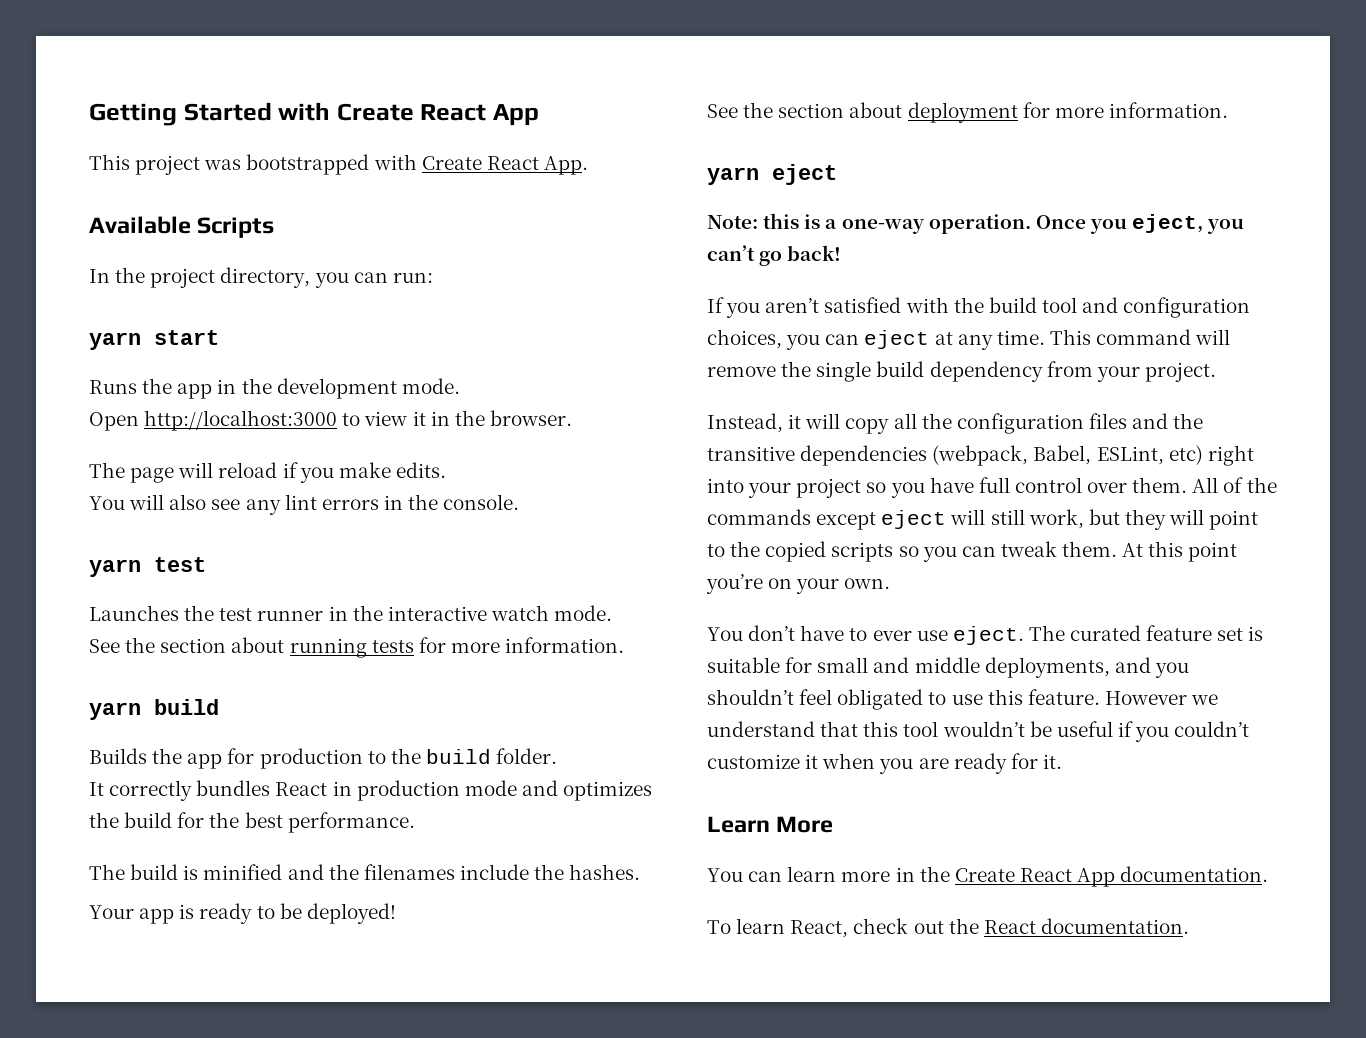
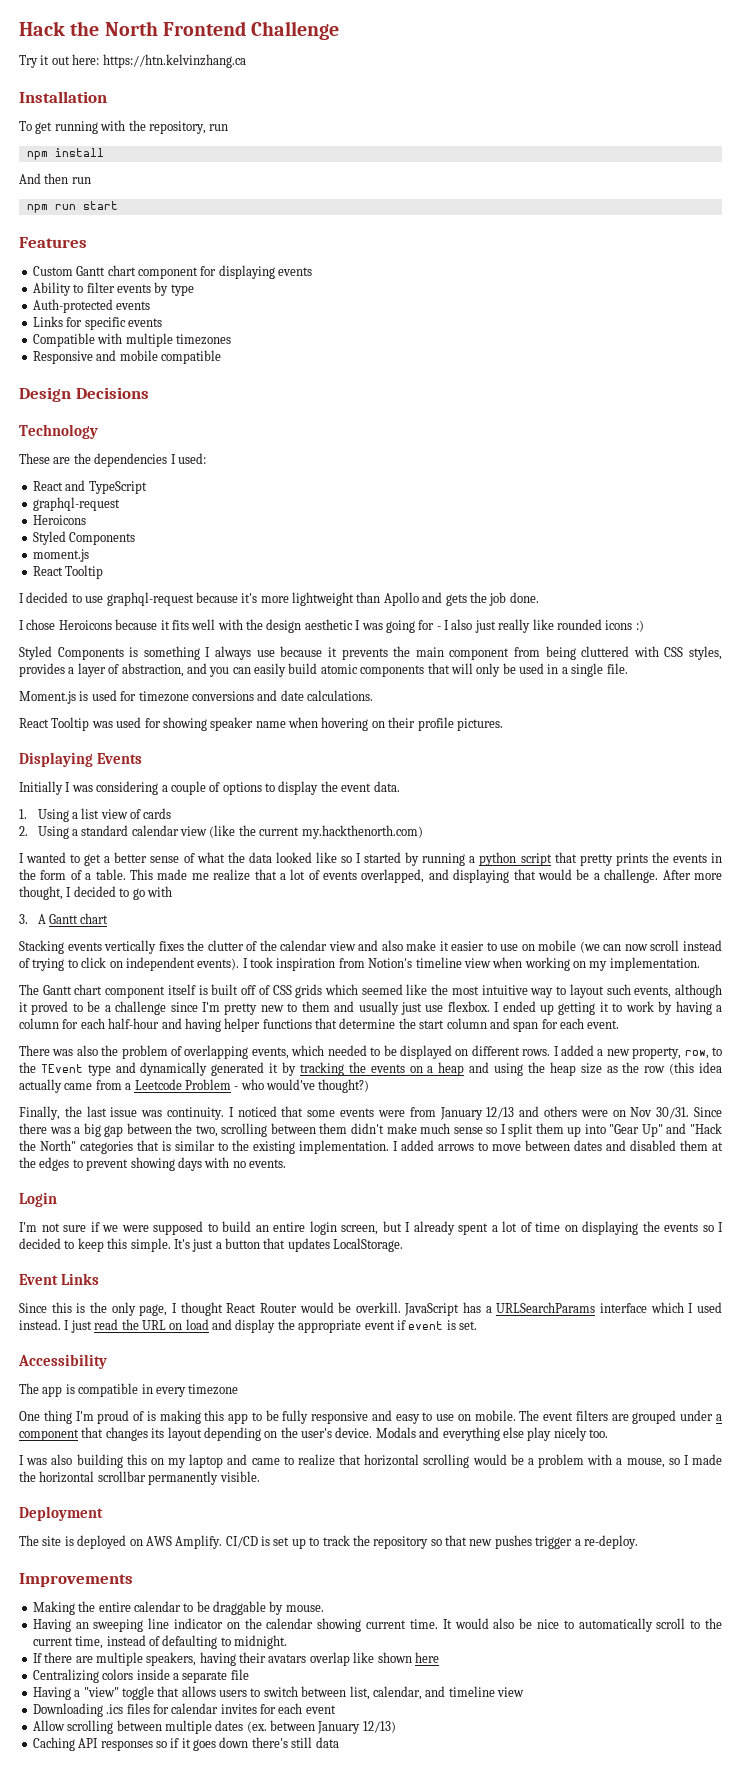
[89,102,540,126] [89,154,588,175] [89,216,275,238] [89,267,433,288] [89,330,219,350] [89,378,460,399] [89,410,572,431] [89,462,446,483] [89,494,520,515] [89,557,206,577] [89,605,613,621] [89,637,625,658] [89,699,219,720] [89,748,558,769] [89,780,653,801] [89,812,415,833] [89,864,641,880] [89,903,396,924] [707,102,1228,123] [707,164,837,185] [707,213,1245,234] [707,245,842,266] [707,297,1251,318] [707,329,1231,350] [707,361,1216,382] [707,413,1204,434] [707,445,1254,466] [707,477,1277,498] [707,509,1259,530] [707,541,1238,562] [706,574,891,594] [707,625,1264,645] [707,657,1189,678] [707,689,1219,710] [707,721,1250,742] [707,753,1062,774] [707,816,834,833] [707,866,1269,887] [707,918,1189,938] Getting Started with Create React App // This project was bootstrapped with Create React App. // Available Scripts // In the project directory, you can run: // yarn start // Runs the app in the development mode. // Open http://localhost:3000 to view it in the browser. // The page will reload if you make edits. // You will also see any lint errors in the console. // yarn test // Launches the test runner in the interactive watch mode. // See the section about running tests for more information. // yarn build // Builds the app for production to the build folder. // It correctly bundles React in production mode and optimizes the build for the best performance. // The build is minified and the filenames include the hashes. // Your app is ready to be deployed! // See the section about deployment for more information. // yarn eject // Note: this is a one-way operation. Once you eject, you can’t go back! // If you aren’t satisfied with the build tool and configuration choices, you can eject at any time. This command will remove the single build dependency from your project. // Instead, it will copy all the configuration files and the transitive dependencies (webpack, Babel, ESLint, etc) right into your project so you have full control over them. All of the commands except eject will still work, but they will point to the copied scripts so you can tweak them. At this point you’re on your own. // You don’t have to ever use eject. The curated feature set is suitable for small and middle deployments, and you shouldn’t feel obligated to use this feature. However we understand that this tool wouldn’t be useful if you couldn’t customize it when you are ready for it. // Learn More // You can learn more in the Create React App documentation. // To learn React, check out the React documentation. -> [19,21,340,40] [19,54,246,68] [19,91,107,103] [19,120,229,134] [26,148,104,160] [19,173,91,184] [26,201,118,213] [19,237,87,248] [32,265,312,279] [32,282,194,296] [32,299,151,313] [32,316,162,330] [32,333,231,347] [32,350,221,364] [19,387,149,402] [19,424,98,439] [19,453,206,467] [32,480,147,494] [32,497,120,511] [32,515,86,525] [32,531,136,545] [32,549,89,562] [32,565,104,579] [19,592,539,606] [19,619,644,633] [19,646,722,660] [19,663,628,677] [19,690,373,704] [19,717,503,731] [19,752,142,767] [19,781,400,795] [19,808,172,822] [19,825,423,839] [19,852,723,866] [19,869,722,883] [19,886,172,900] [19,913,109,924] [19,940,723,954] [19,957,700,971] [19,984,723,998] [19,1001,722,1015] [19,1018,620,1032] [19,1045,722,1059] [19,1062,722,1076] [19,1079,370,1093] [19,1106,723,1120] [19,1123,722,1137] [19,1140,723,1154] [19,1157,286,1171] [19,1192,57,1207] [19,1221,723,1235] [19,1238,404,1252] [19,1273,99,1285] [19,1302,722,1316] [19,1319,477,1333] [18,1354,107,1369] [19,1383,239,1397] [19,1410,722,1424] [19,1427,608,1441] [19,1454,722,1468] [19,1471,260,1485] [19,1506,103,1521] [19,1535,638,1549] [19,1573,133,1587] [32,1601,324,1615] [32,1618,722,1632] [32,1635,287,1649] [32,1652,439,1666] [32,1669,249,1683] [32,1686,524,1700] [32,1703,336,1717] [32,1720,396,1734] [32,1737,339,1751] Hack the North Frontend Challenge // Try it out here: https://htn.kelvinzhang.ca // Installation // To get running with the repository, run // npm install // And then run // npm run start // Features // Custom Gantt chart component for displaying events // Ability to filter events by type // Auth-protected events // Links for specific events // Compatible with multiple timezones // Responsive and mobile compatible // Design Decisions // Technology // These are the dependencies I used: // React and TypeScript // graphql-request // Heroicons // Styled Components // moment.js // React Tooltip // I decided to use graphql-request because it's more lightweight than Apollo and gets the job done. // I chose Heroicons because it fits well with the design aesthetic I was going for - I also just really like rounded icons :) // Styled Components is something I always use because it prevents the main component from being cluttered with CSS styles, provides a layer of abstraction, and you can easily build atomic components that will only be used in a single file. // Moment.js is used for timezone conversions and date calculations. // React Tooltip was used for showing speaker name when hovering on their profile pictures. // Displaying Events // Initially I was considering a couple of options to display the event data. // 1. Using a list view of cards // 2. Using a standard calendar view (like the current my.hackthenorth.com) // I wanted to get a better sense of what the data looked like so I started by running a python script that pretty prints the events in the form of a table. This made me realize that a lot of events overlapped, and displaying that would be a challenge. After more thought, I decided to go with // 3. A Gantt chart // Stacking events vertically fixes the clutter of the calendar view and also make it easier to use on mobile (we can now scroll instead of trying to click on independent events). I took inspiration from Notion's timeline view when working on my implementation. // The Gantt chart component itself is built off of CSS grids which seemed like the most intuitive way to layout such events, although it proved to be a challenge since I'm pretty new to them and usually just use flexbox. I ended up getting it to work by having a column for each half-hour and having helper functions that determine the start column and span for each event. // There was also the problem of overlapping events, which needed to be displayed on different rows. I added a new property, row, to the TEvent type and dynamically generated it by tracking the events on a heap and using the heap size as the row (this idea actually came from a Leetcode Problem - who would've thought?) // Finally, the last issue was continuity. I noticed that some events were from January 12/13 and others were on Nov 30/31. Since there was a big gap between the two, scrolling between them didn't make much sense so I split them up into "Gear Up" and "Hack the North" categories that is similar to the existing implementation. I added arrows to move between dates and disabled them at the edges to prevent showing days with no events. // Login // I'm not sure if we were supposed to build an entire login screen, but I already spent a lot of time on displaying the events so I decided to keep this simple. It's just a button that updates LocalStorage. // Event Links // Since this is the only page, I thought React Router would be overkill. JavaScript has a URLSearchParams interface which I used instead. I just read the URL on load and display the appropriate event if event is set. // Accessibility // The app is compatible in every timezone // One thing I'm proud of is making this app to be fully responsive and easy to use on mobile. The event filters are grouped under a component that changes its layout depending on the user's device. Modals and everything else play nicely too. // I was also building this on my laptop and came to realize that horizontal scrolling would be a problem with a mouse, so I made the horizontal scrollbar permanently visible. // Deployment // The site is deployed on AWS Amplify. CI/CD is set up to track the repository so that new pushes trigger a re-deploy. // Improvements // Making the entire calendar to be draggable by mouse. // Having an sweeping line indicator on the calendar showing current time. It would also be nice to automatically scroll to the current time, instead of defaulting to midnight. // If there are multiple speakers, having their avatars overlap like shown here // Centralizing colors inside a separate file // Having a "view" toggle that allows users to switch between list, calendar, and timeline view // Downloading .ics files for calendar invites for each event // Allow scrolling between multiple dates (ex. between January 12/13) // Caching API responses so if it goes down there's still data

